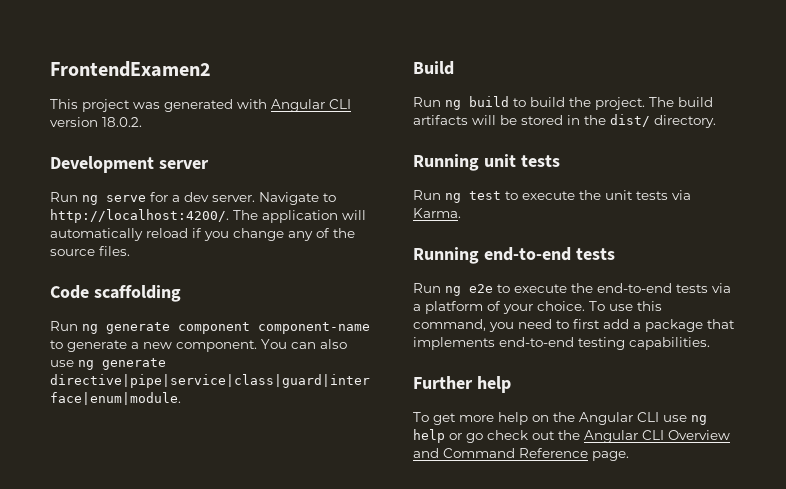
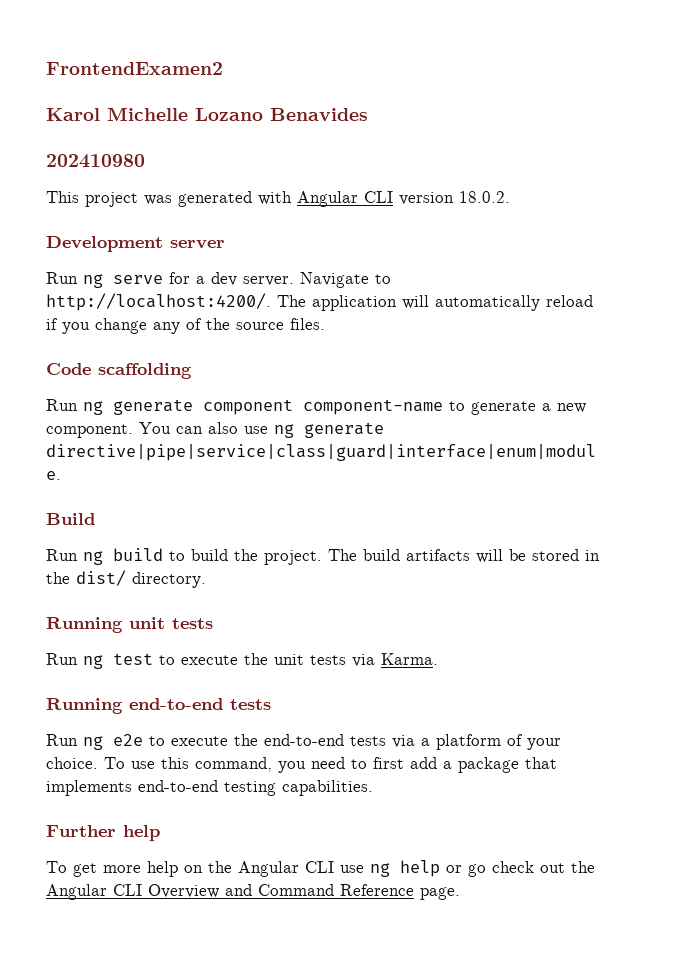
(211, 69) none -> [46,107,368,121] [46,154,145,168] // Karol Michelle Lozano Benavides // 202410980

